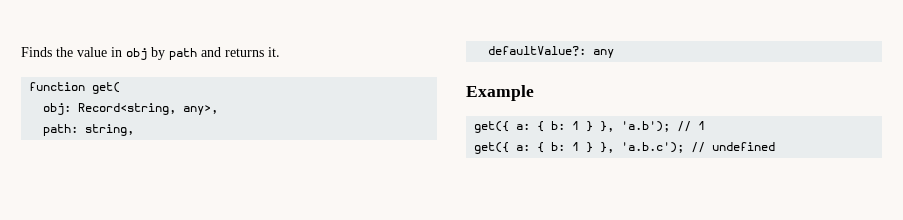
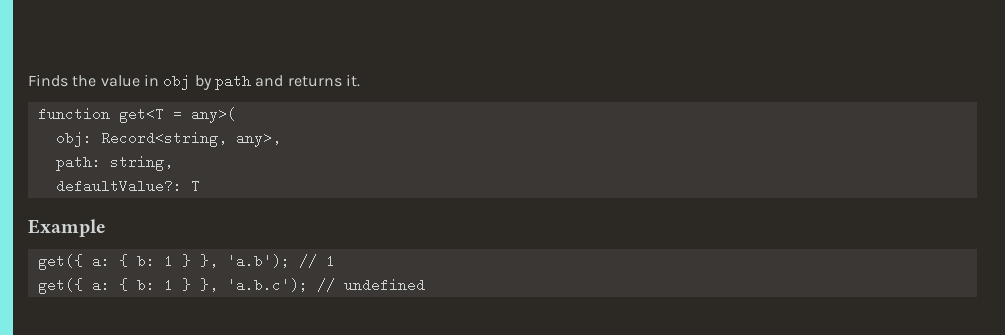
[92,82,121,94] get( -> [118,107,236,123] get<T = any>(
[593,49,615,58] any -> [190,179,200,193] T

